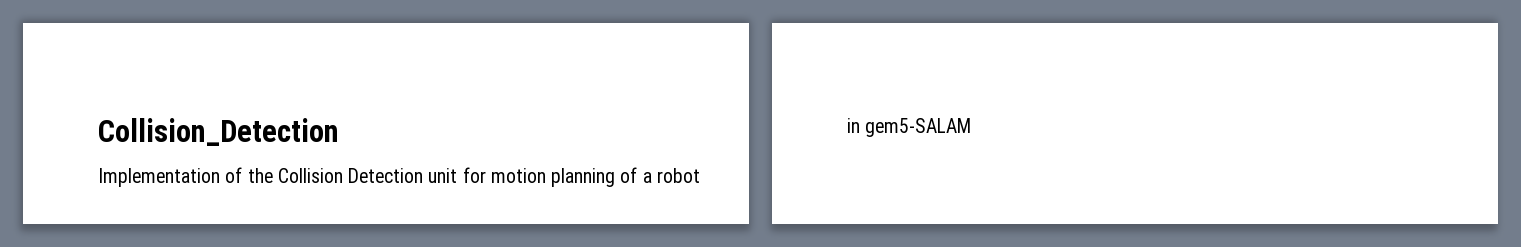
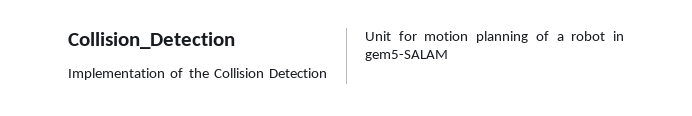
[428,168,458,183] unit -> [365,31,391,41] Unit

